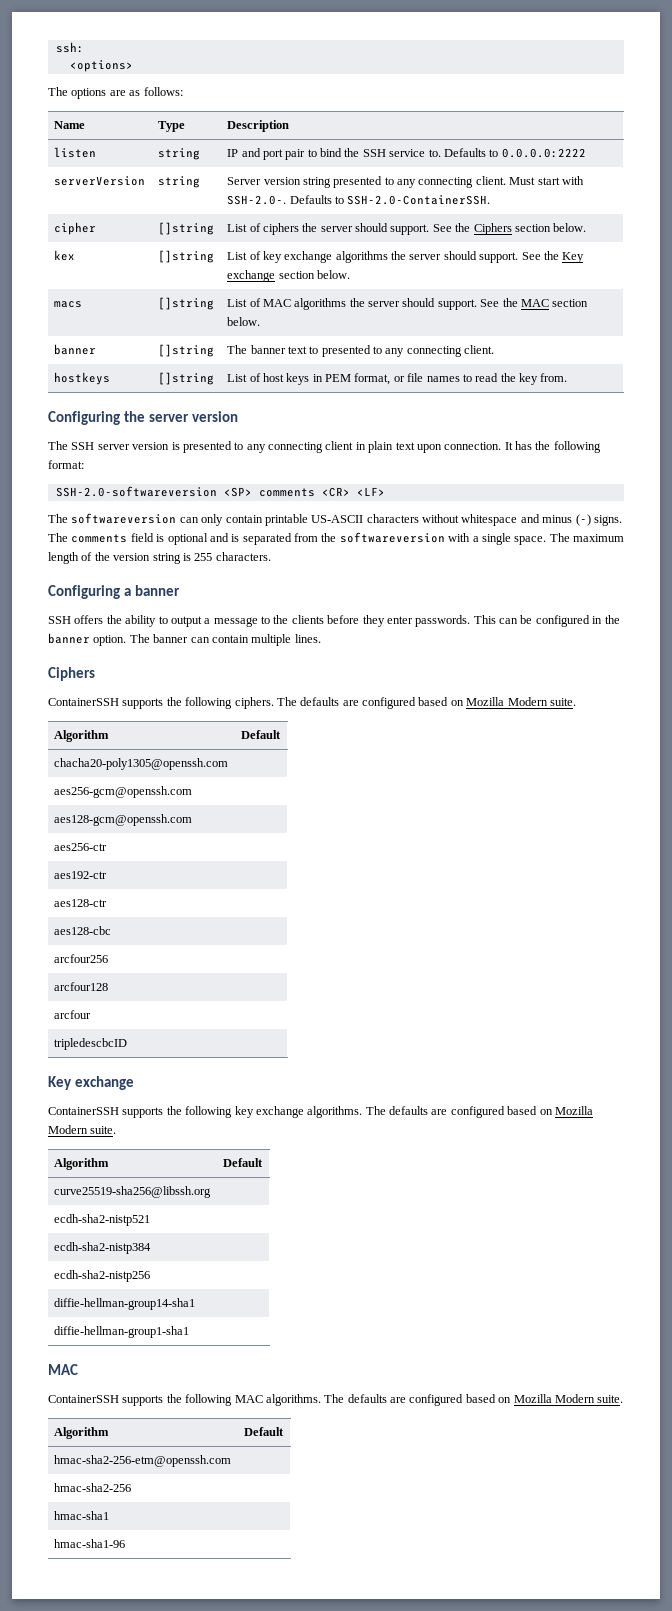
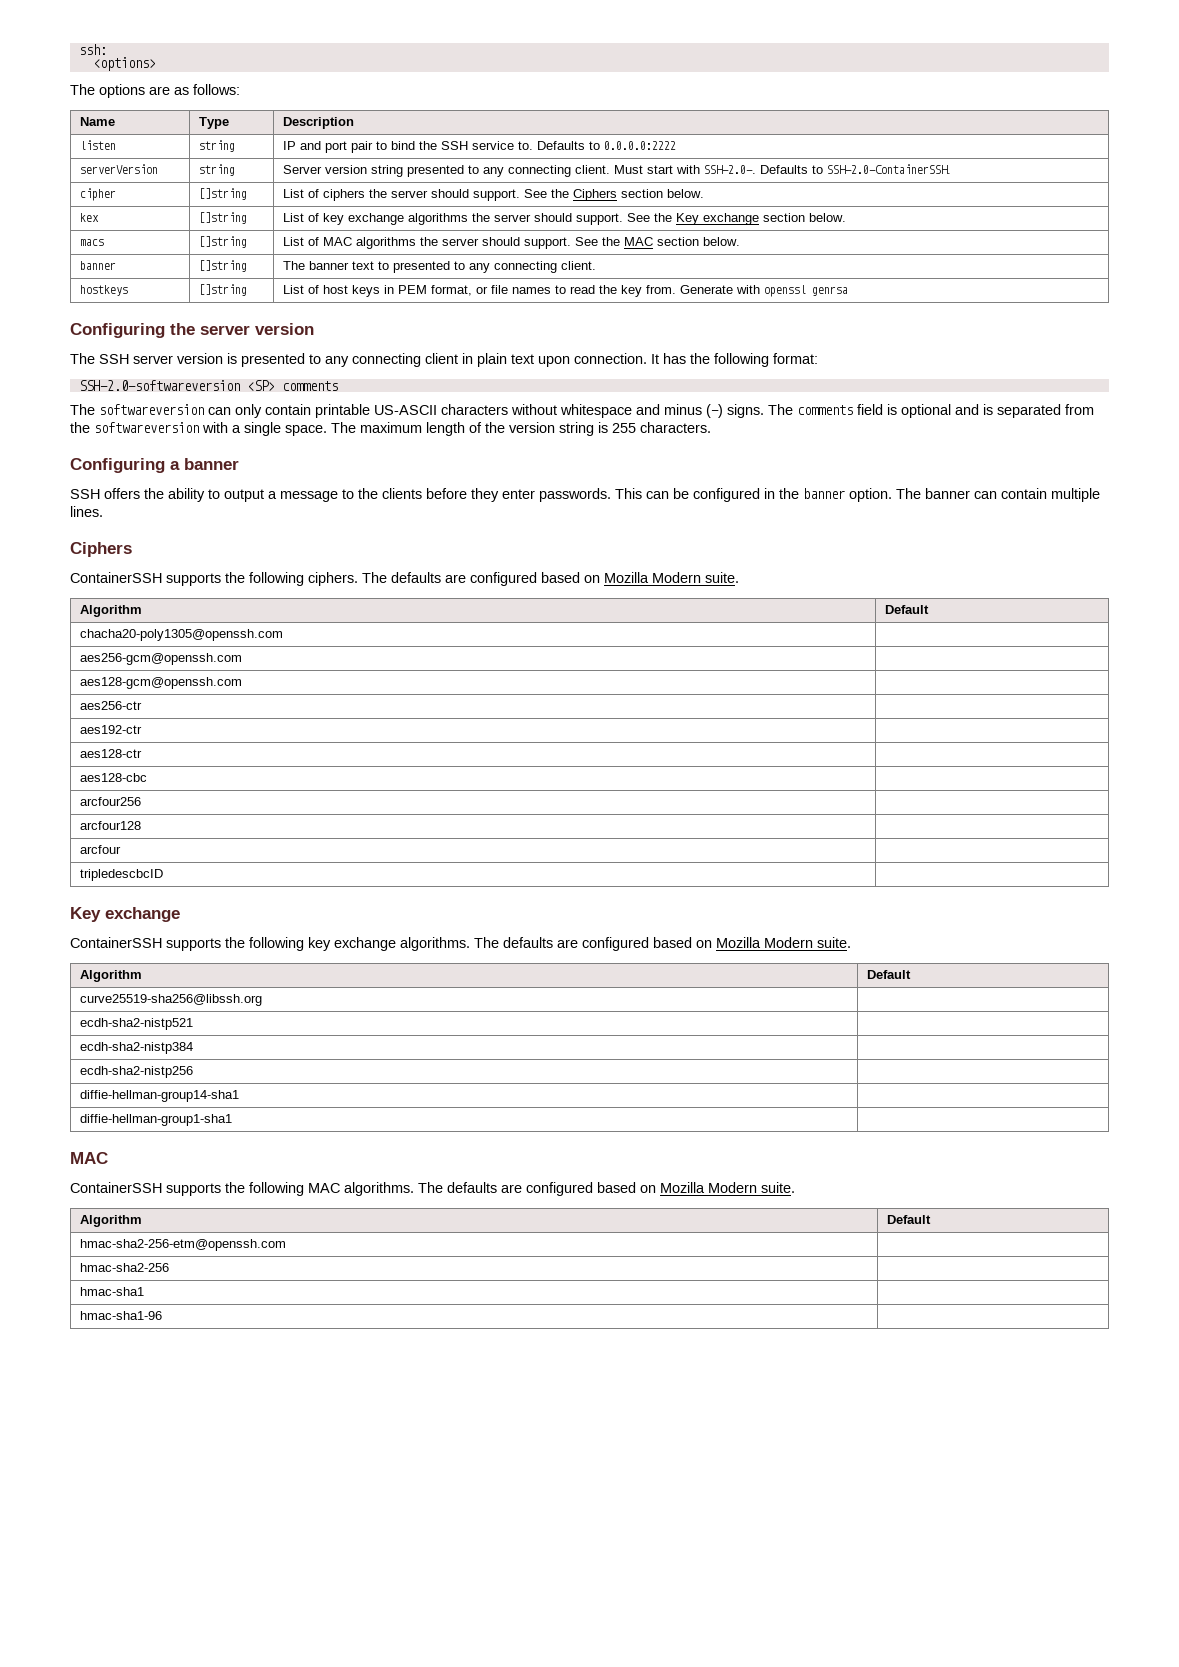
(568, 377) none -> [680,285,849,297] Generate with openssl genrsa
[321,487,385,497] <CR> <LF> -> (338, 386) none

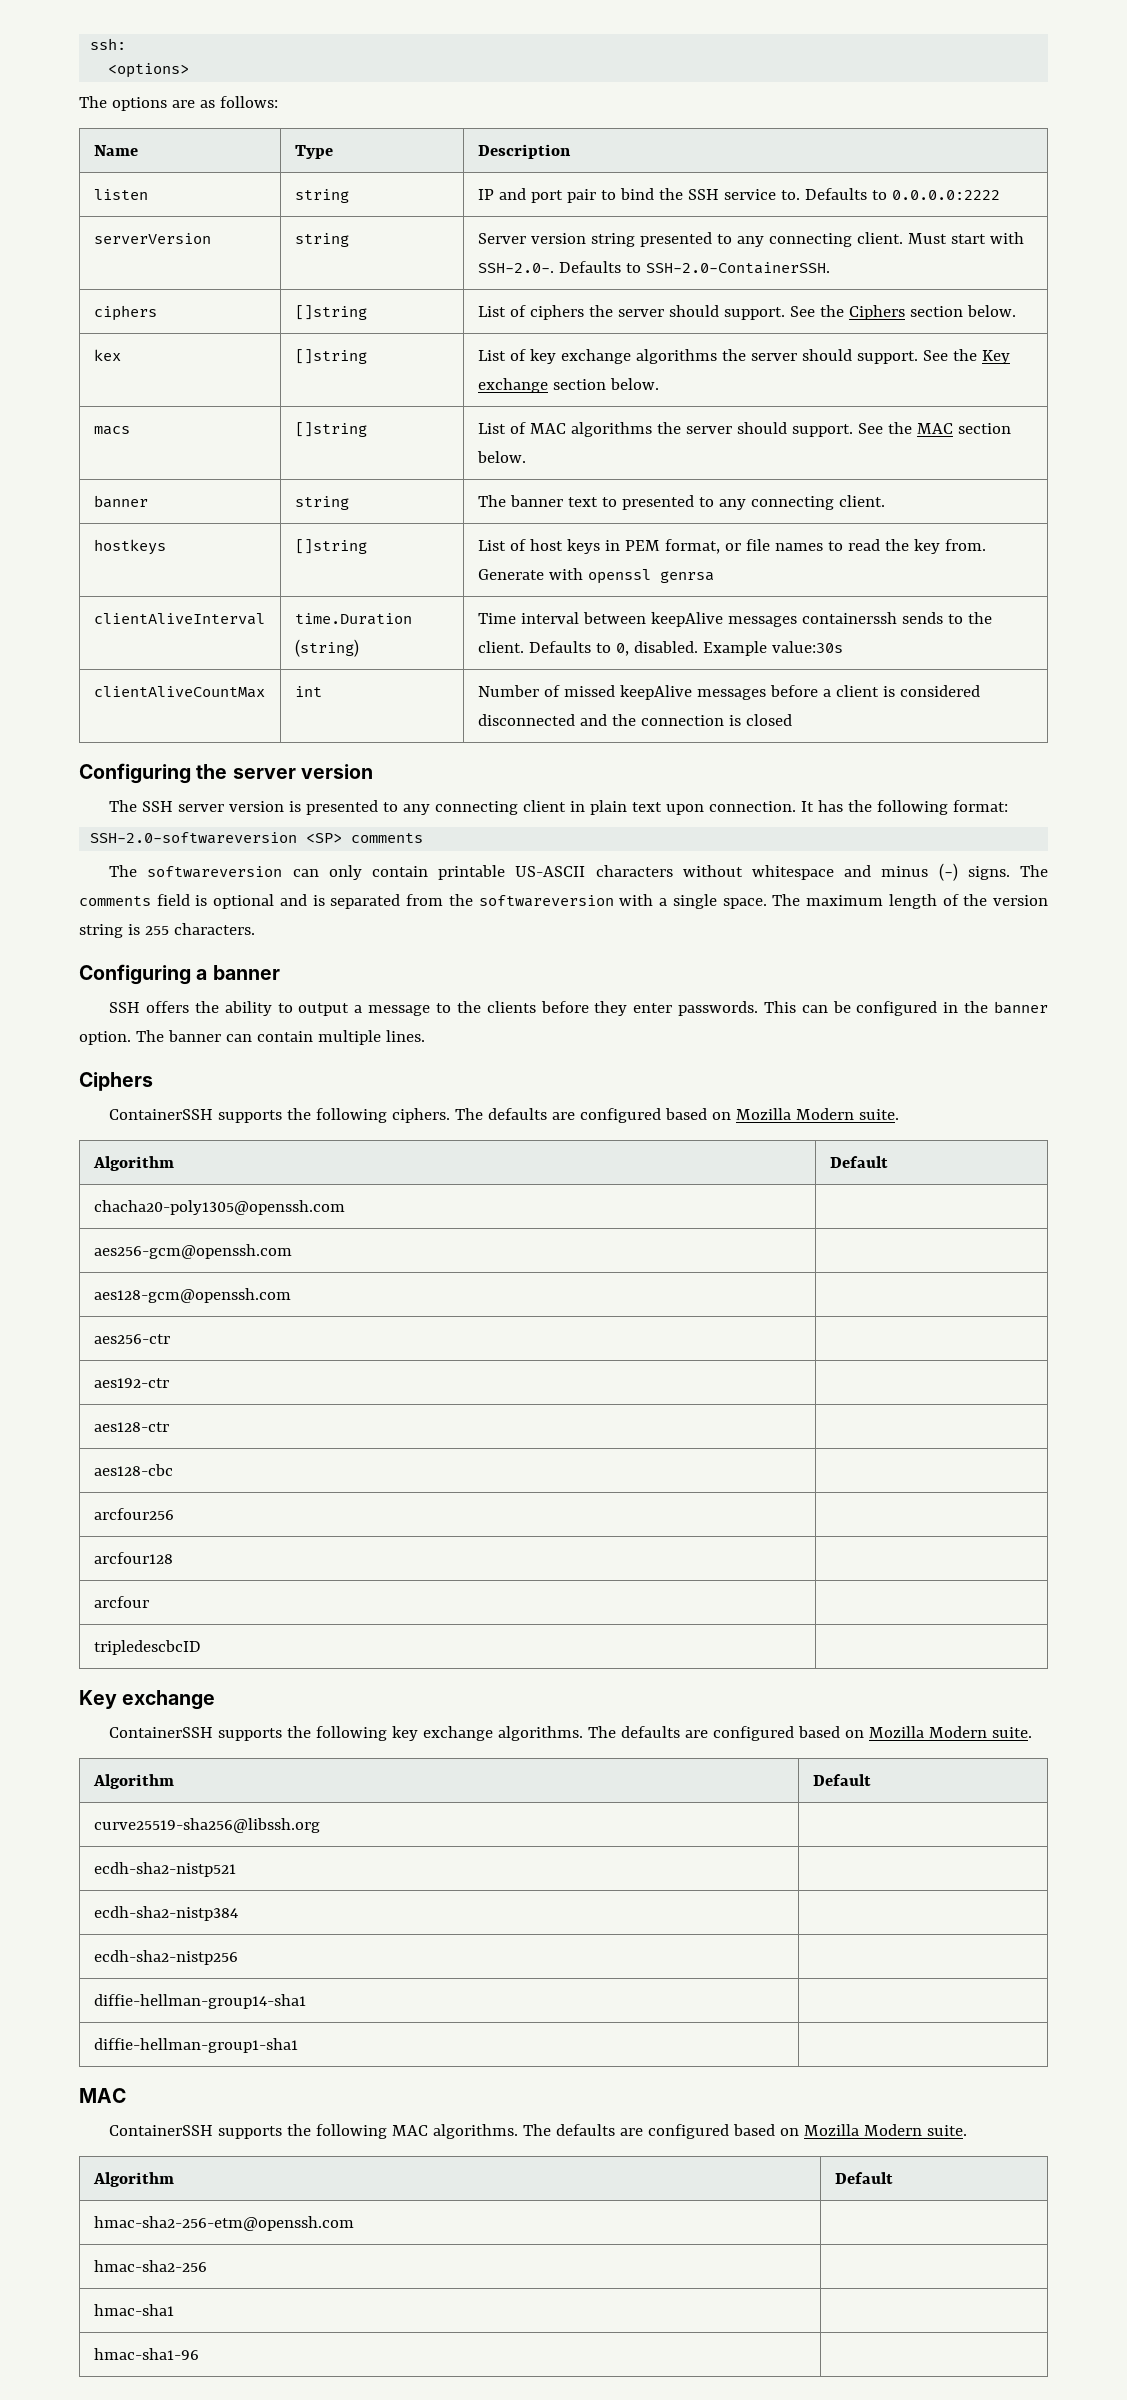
[80,188,117,201] cipher -> [93,305,157,321] ciphers
[199,260,248,272] []string -> [294,496,349,510] string
(849, 291) none -> [93,613,265,625] [294,613,412,625] [294,639,359,657] [477,612,992,627] [477,641,843,656] [93,686,265,698] [294,686,322,697] [477,685,980,700] [477,714,792,726] // clientAliveInterval | time.Duration (string) | Time interval between keepAlive messages containerssh sends to the client. Defaults to 0, disabled. Example value:30s // clientAliveCountMax | int | Number of missed keepAlive messages before a client is considered disconnected and the connection is closed

